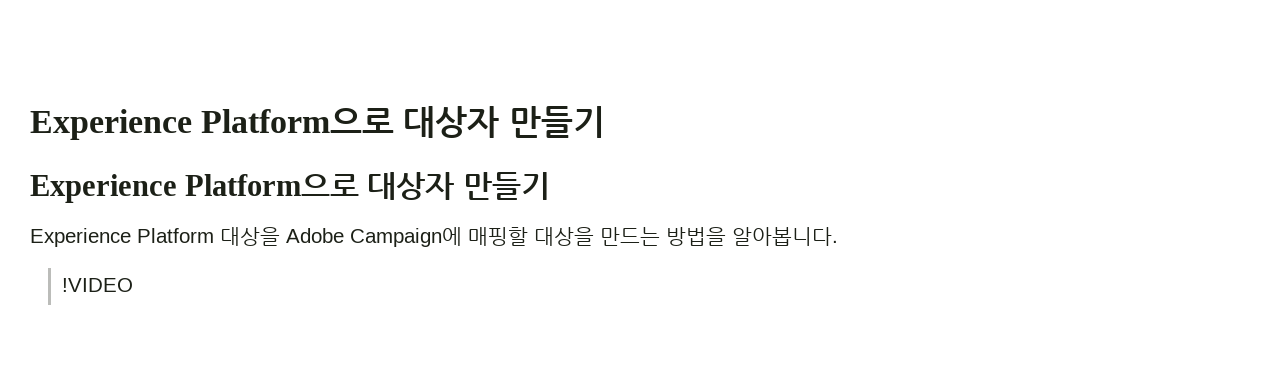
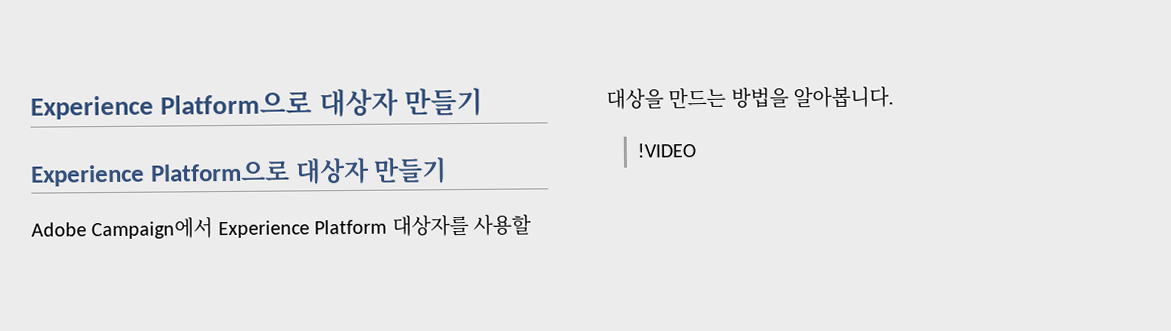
[30,227,528,247] Experience Platform 대상을 Adobe Campaign에 매핑할 -> [31,214,532,240] Adobe Campaign에서 Experience Platform 대상자를 사용할

